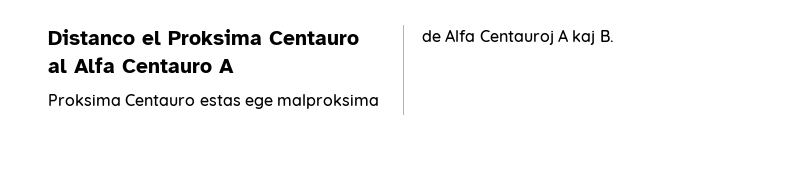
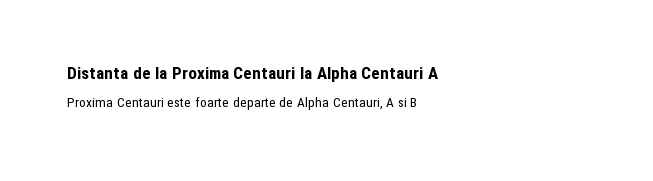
[48,29,359,45] [48,57,234,73] [48,94,380,109] [422,29,614,45] Distanco el Proksima Centauro al Alfa Centauro A // Proksima Centauro estas ege malproksima de Alfa Centauroj A kaj B. -> [67,67,438,82] [67,97,418,110] Distanta de la Proxima Centauri la Alpha Centauri A // Proxima Centauri este foarte departe de Alpha Centauri, A si B

